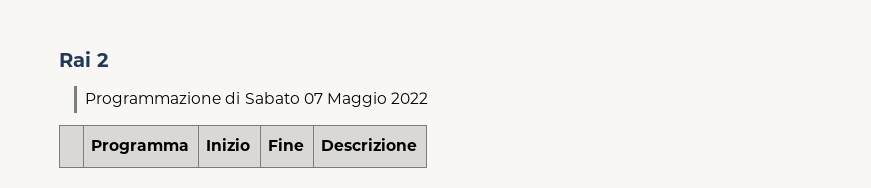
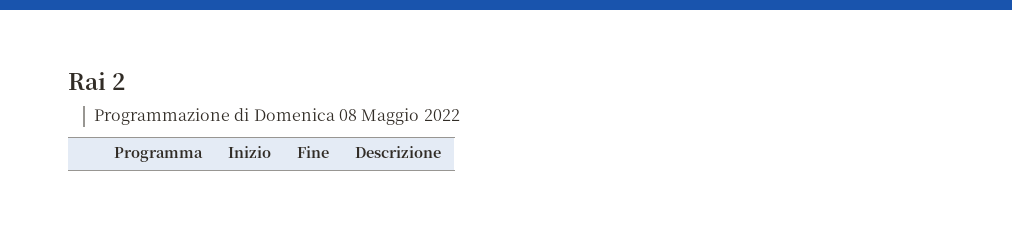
[244,92,323,104] Sabato 07 -> [253,108,357,121] Domenica 08

